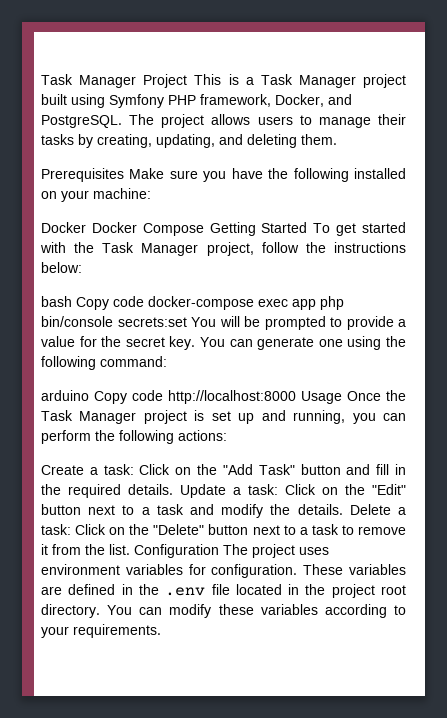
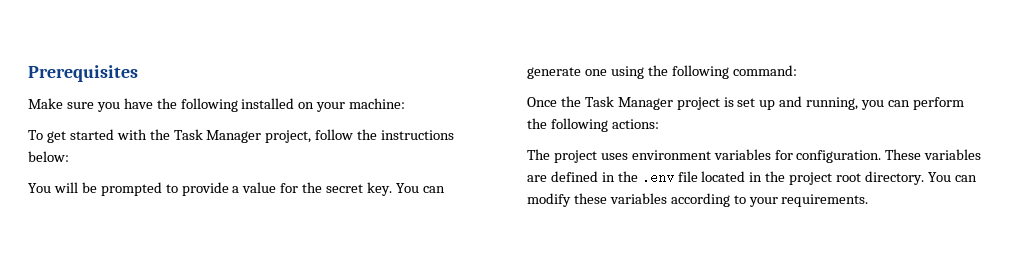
[41,74,406,88] [41,94,352,108] [41,114,407,128] [41,134,337,148] [41,168,124,182] Task Manager Project This is a Task Manager project built using Symfony PHP framework, Docker, and PostgreSQL. The project allows users to manage their tasks by creating, updating, and deleting them. // Prerequisites -> [28,65,138,82] Prerequisites //
[41,222,308,236] Docker Docker Compose Getting Started -> (406, 103) none
[41,296,344,310] [41,316,187,327] bash Copy code docker-compose exec app php bin/console secrets:set -> (69, 156) none
[41,390,342,404] arduino Copy code http://localhost:8000 Usage -> (797, 70) none
[41,464,406,475] [41,484,406,498] [41,504,406,518] [41,524,406,535] [41,544,219,558] Create a task: Click on the "Add Task" button and fill in the required details. Update a task: Click on the "Edit" button next to a task and modify the details. Delete a task: Click on the "Delete" button next to a task to remove it from the list. Configuration -> (659, 124) none

